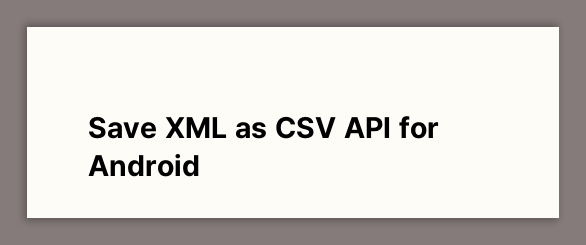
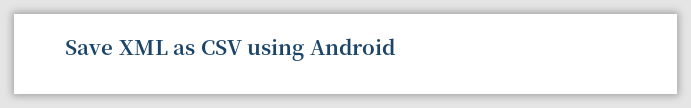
[343,116,439,139] API for -> [247,39,305,61] using

